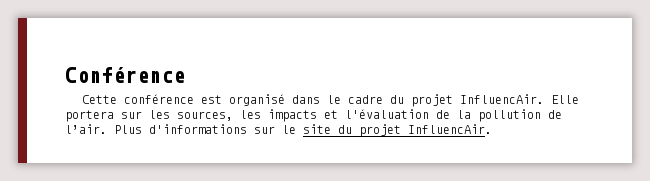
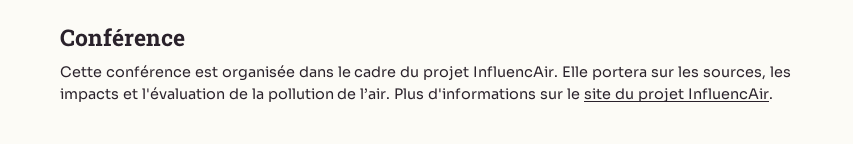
[228,94,285,106] organisé -> [221,65,295,81] organisée

